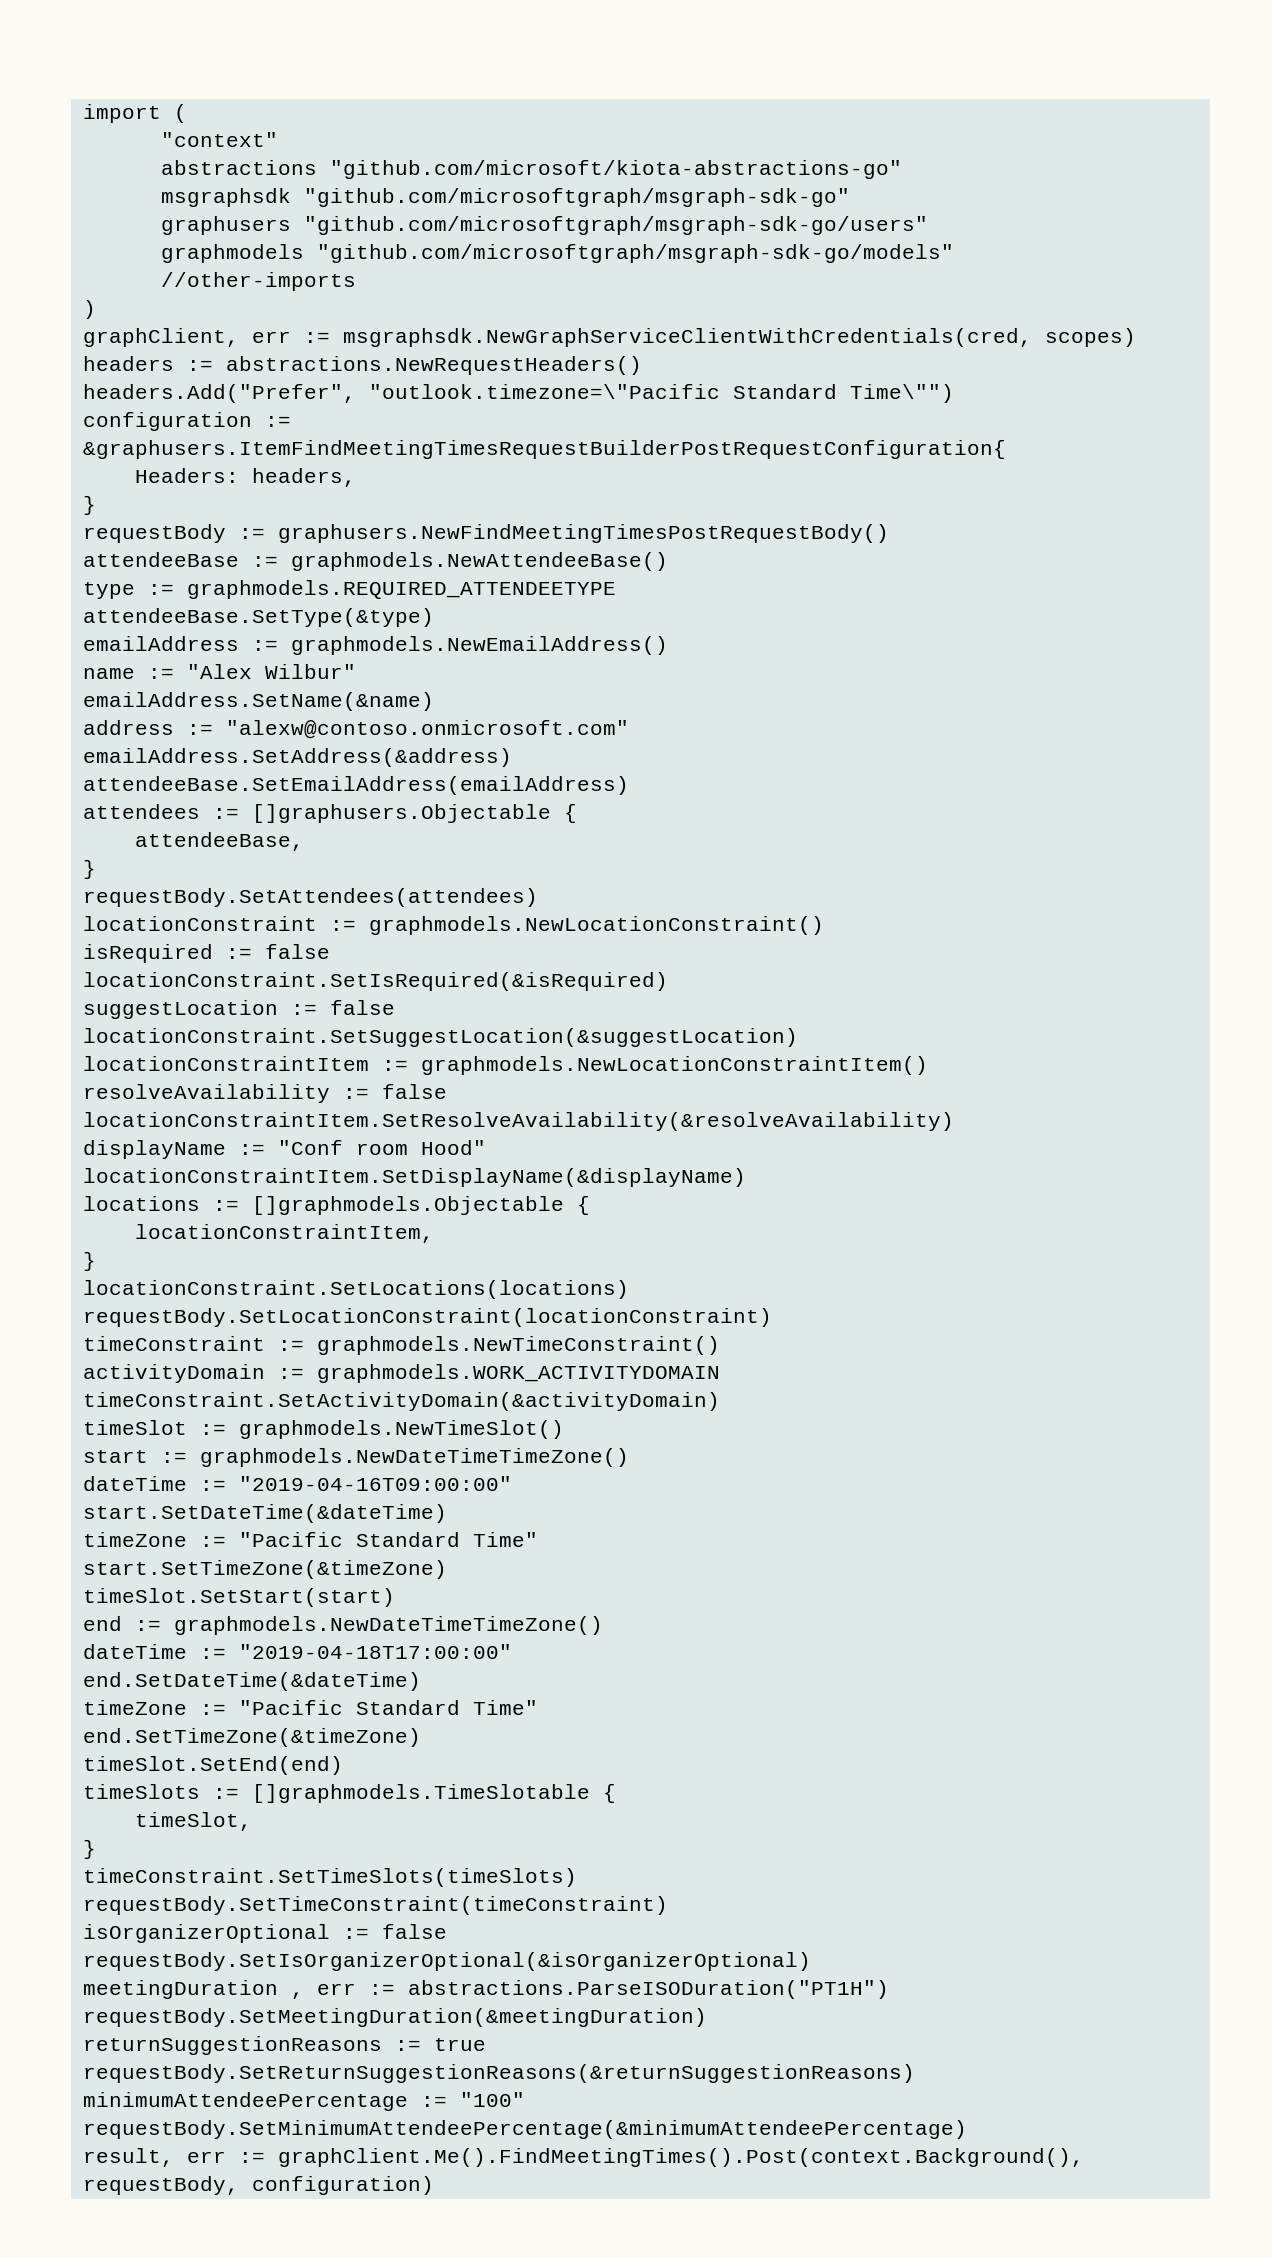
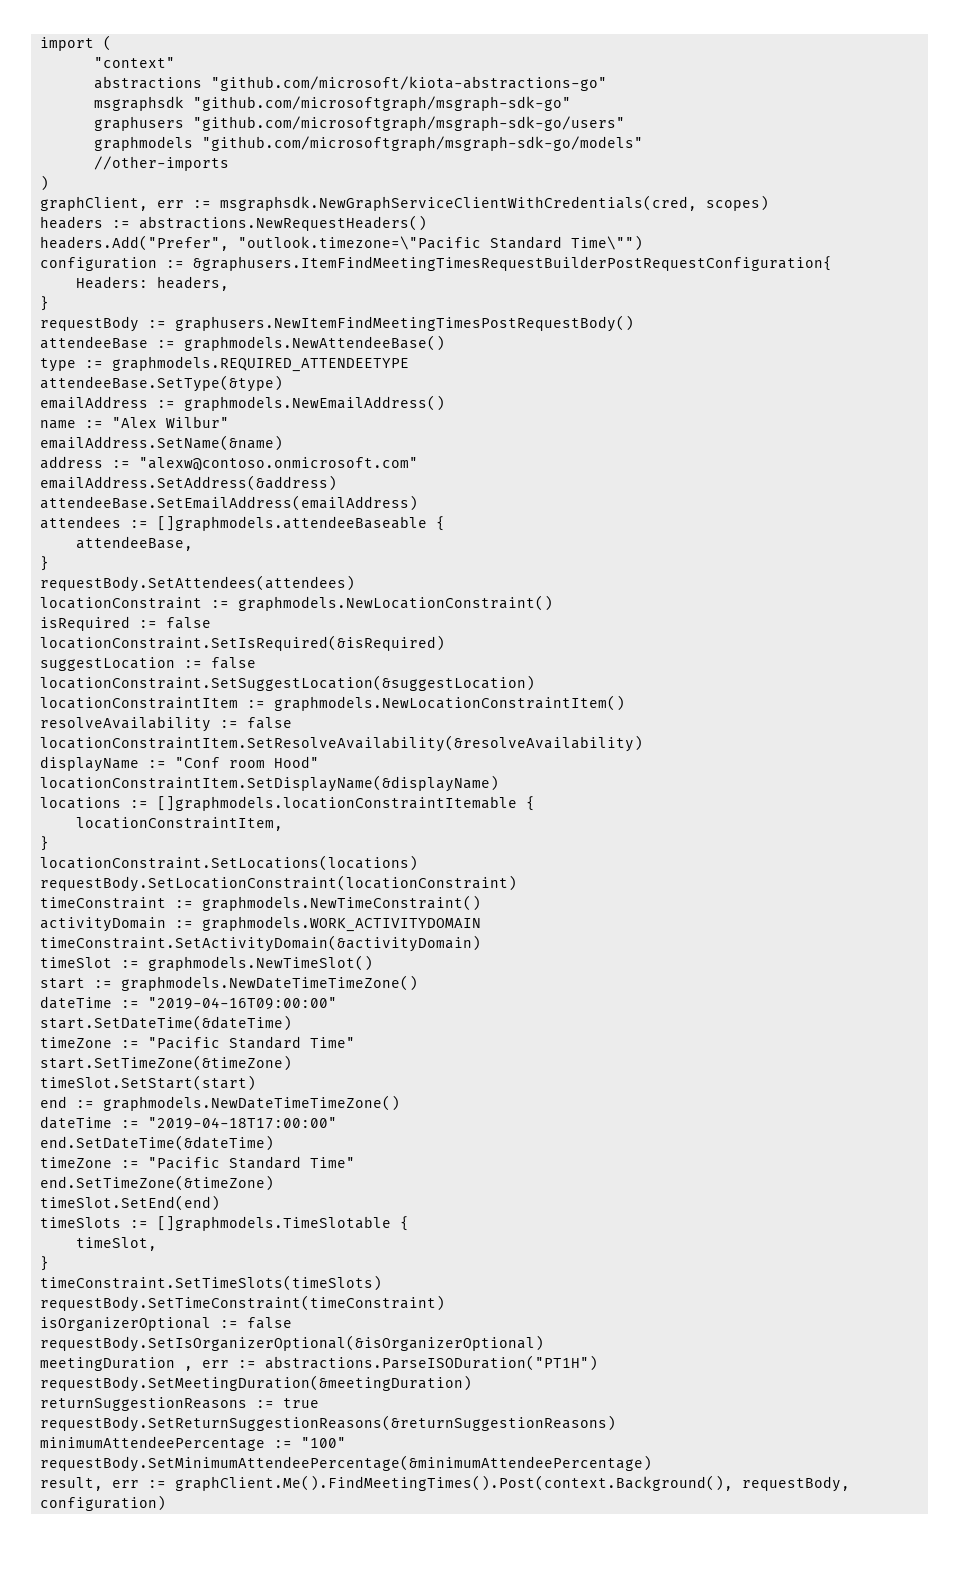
[278,524,890,543] graphusers.NewFindMeetingTimesPostRequestBody() -> [175,315,634,332] graphusers.NewItemFindMeetingTimesPostRequestBody()
[252,804,552,823] []graphusers.Objectable -> [157,516,427,531] []graphmodels.attendeeBaseable
[252,1196,565,1215] []graphmodels.Objectable -> [157,796,517,811] []graphmodels.locationConstraintItemable

